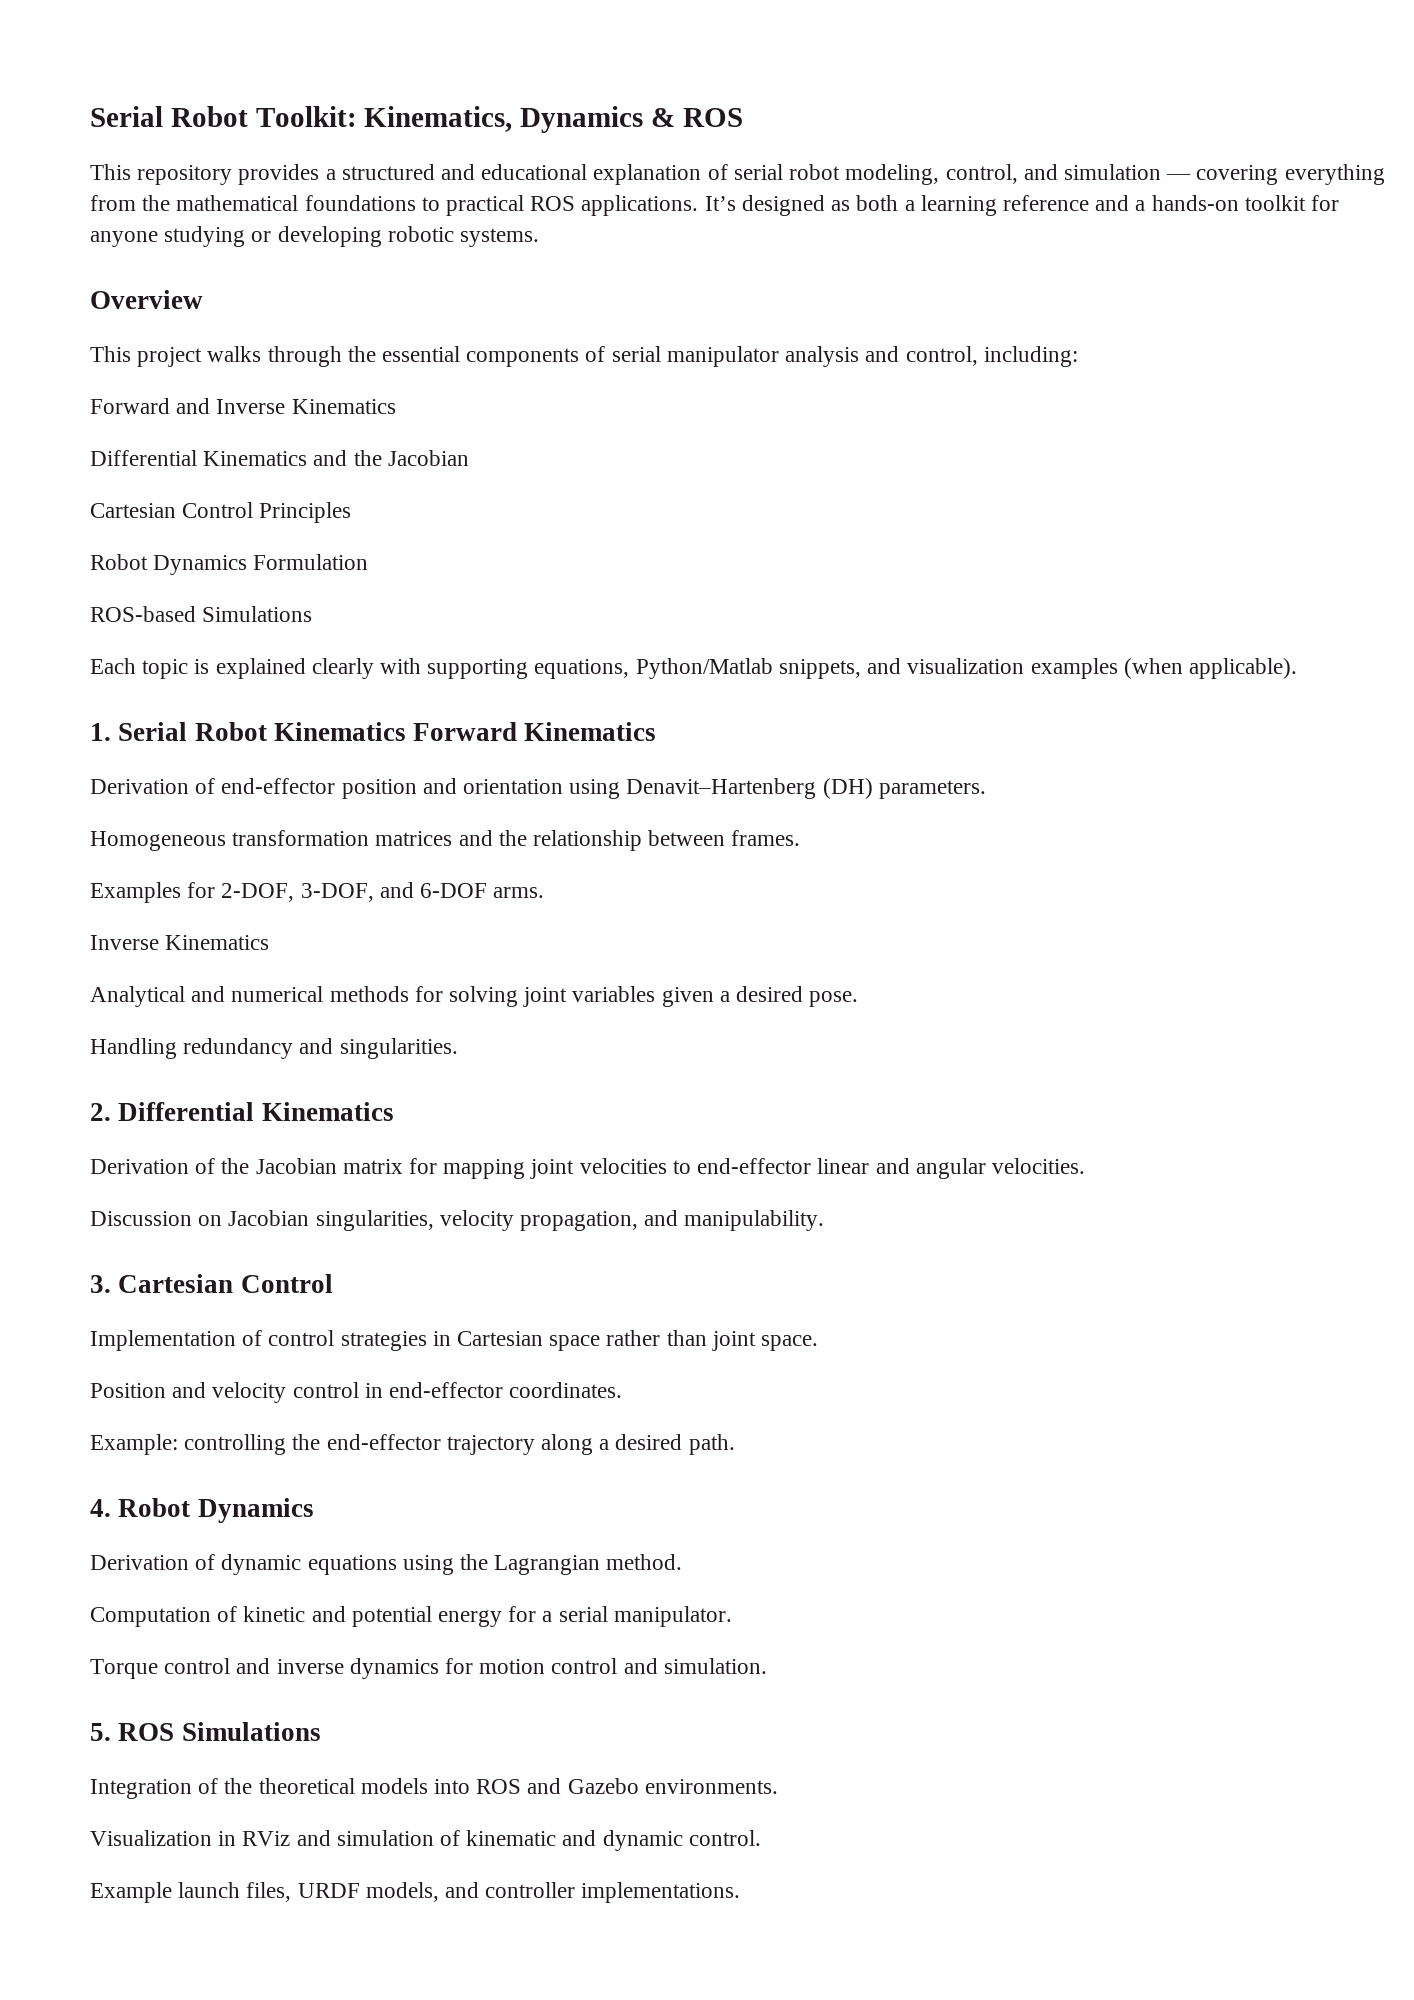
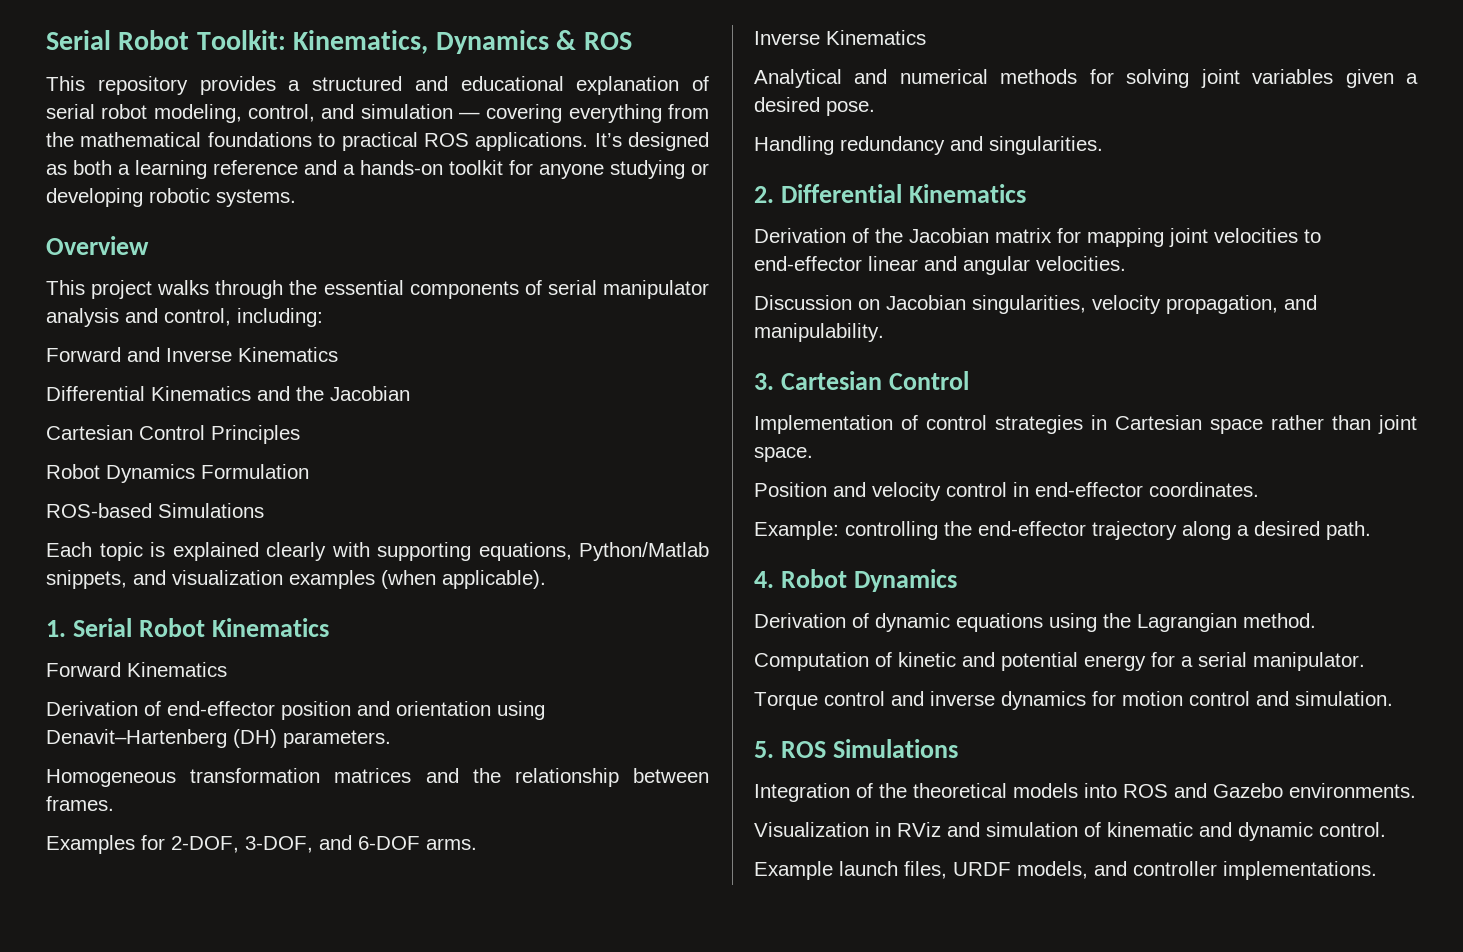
(406, 731) none -> (329, 627) //

